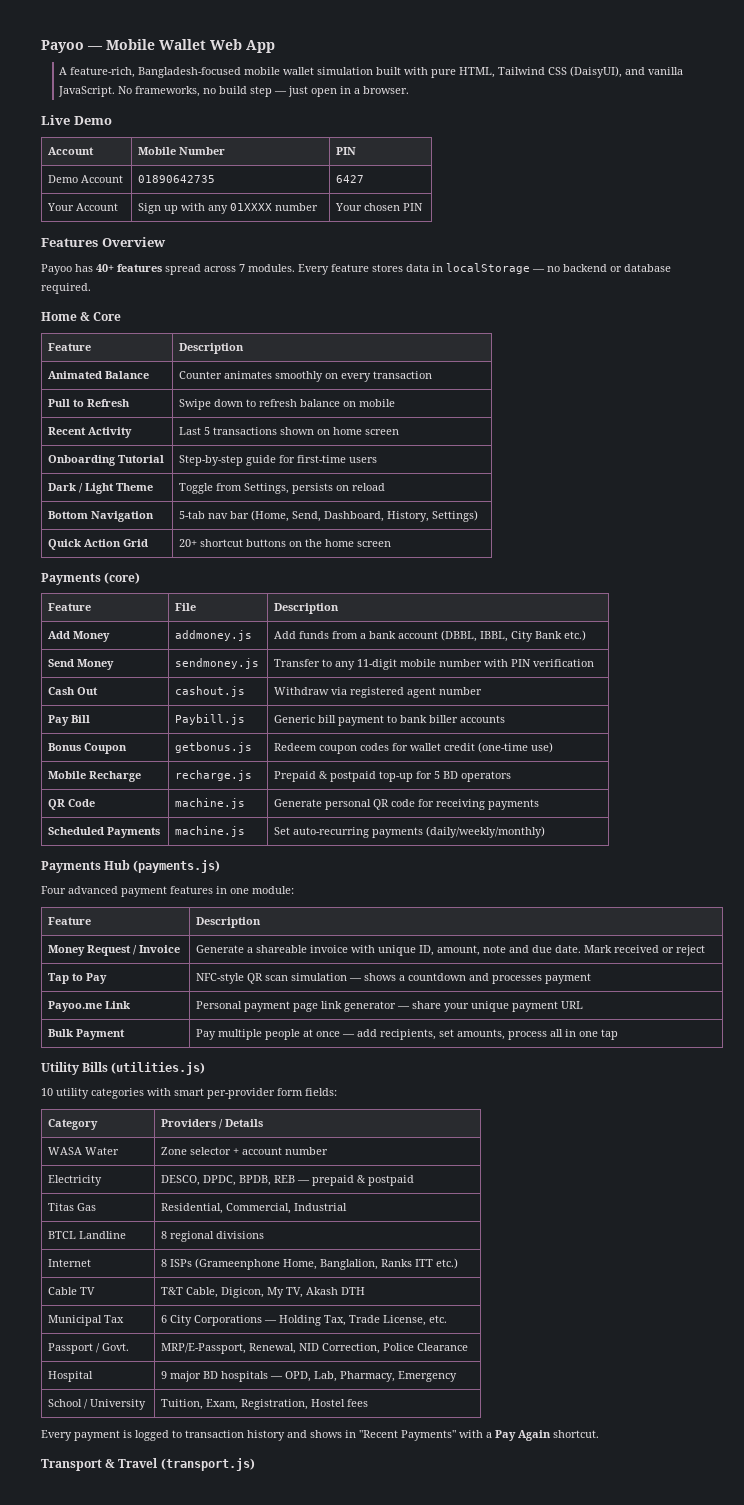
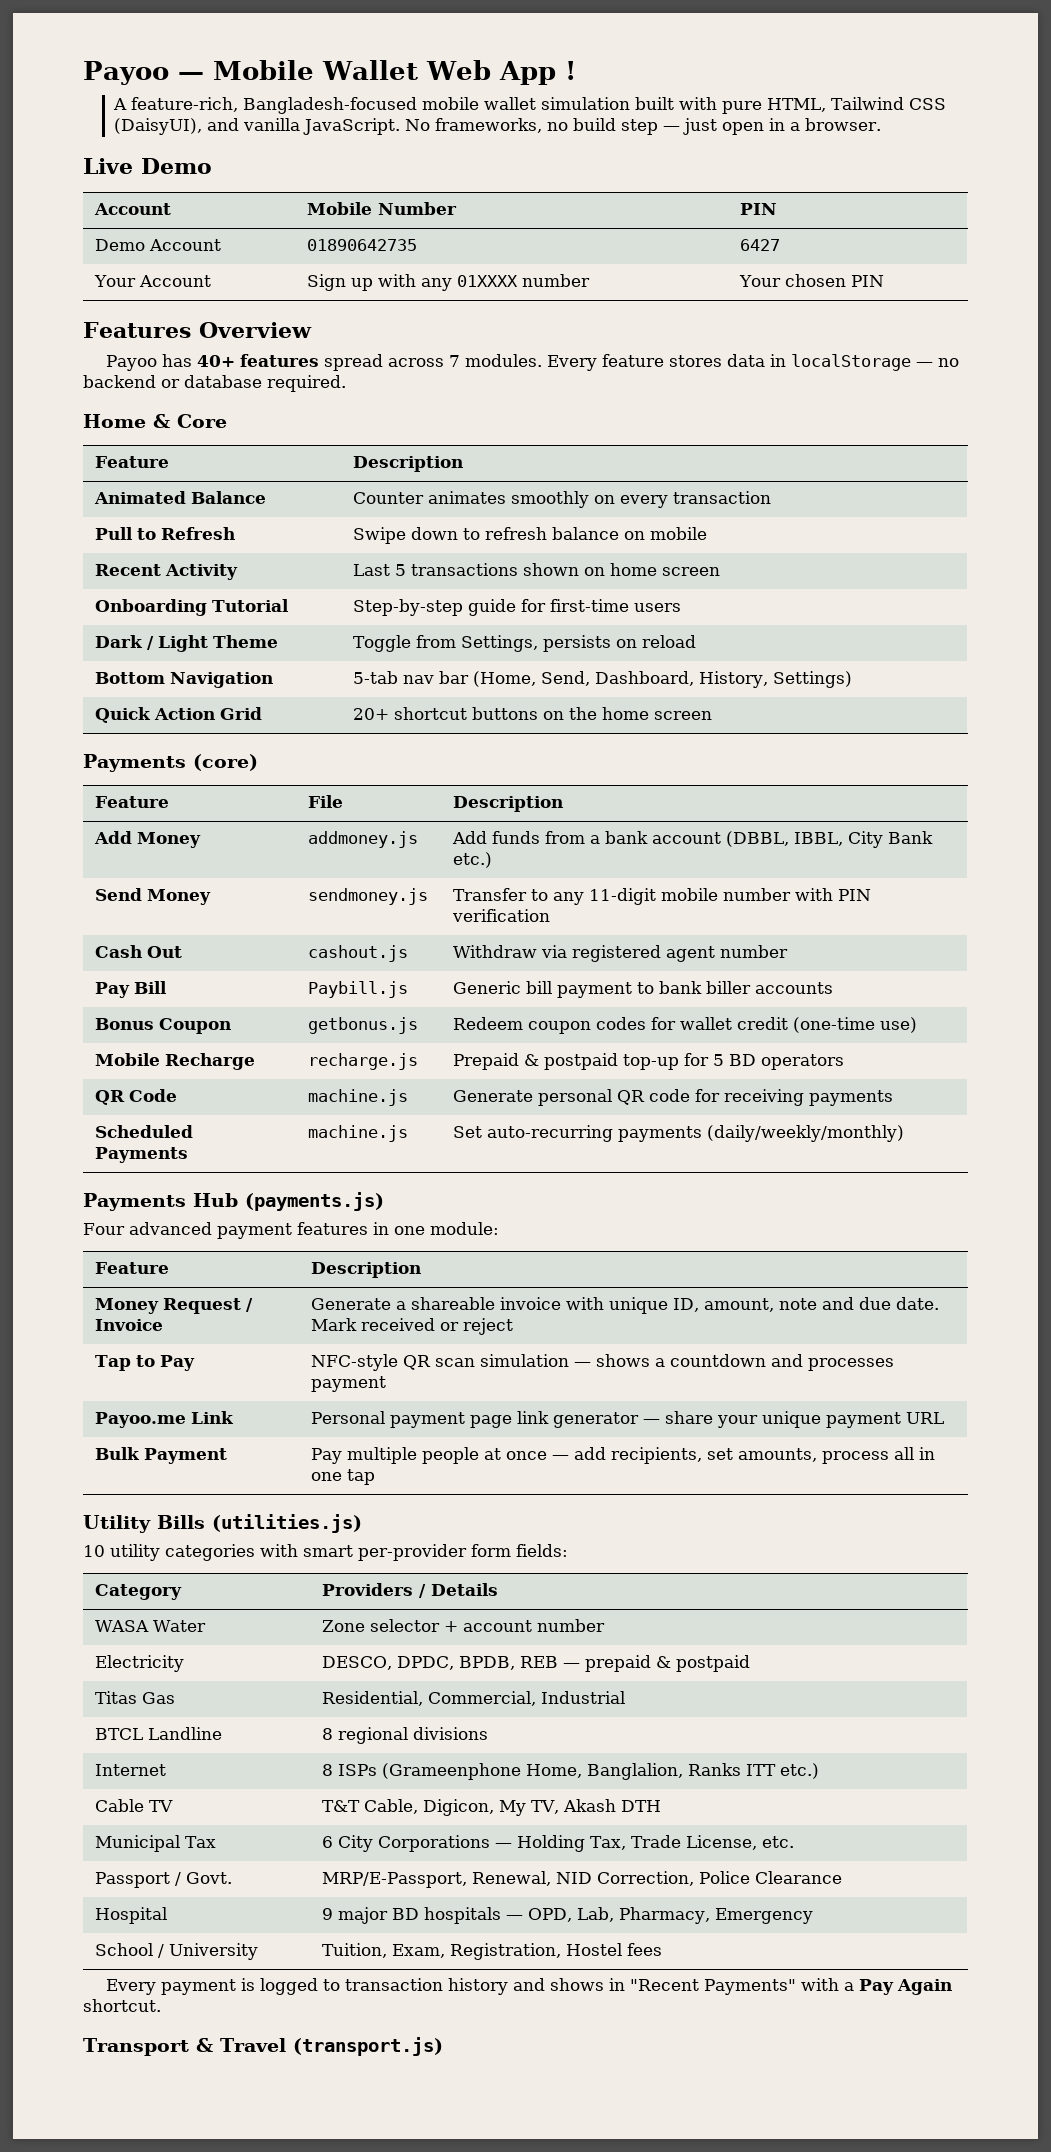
(275, 46) none -> [564,61,576,80] !

